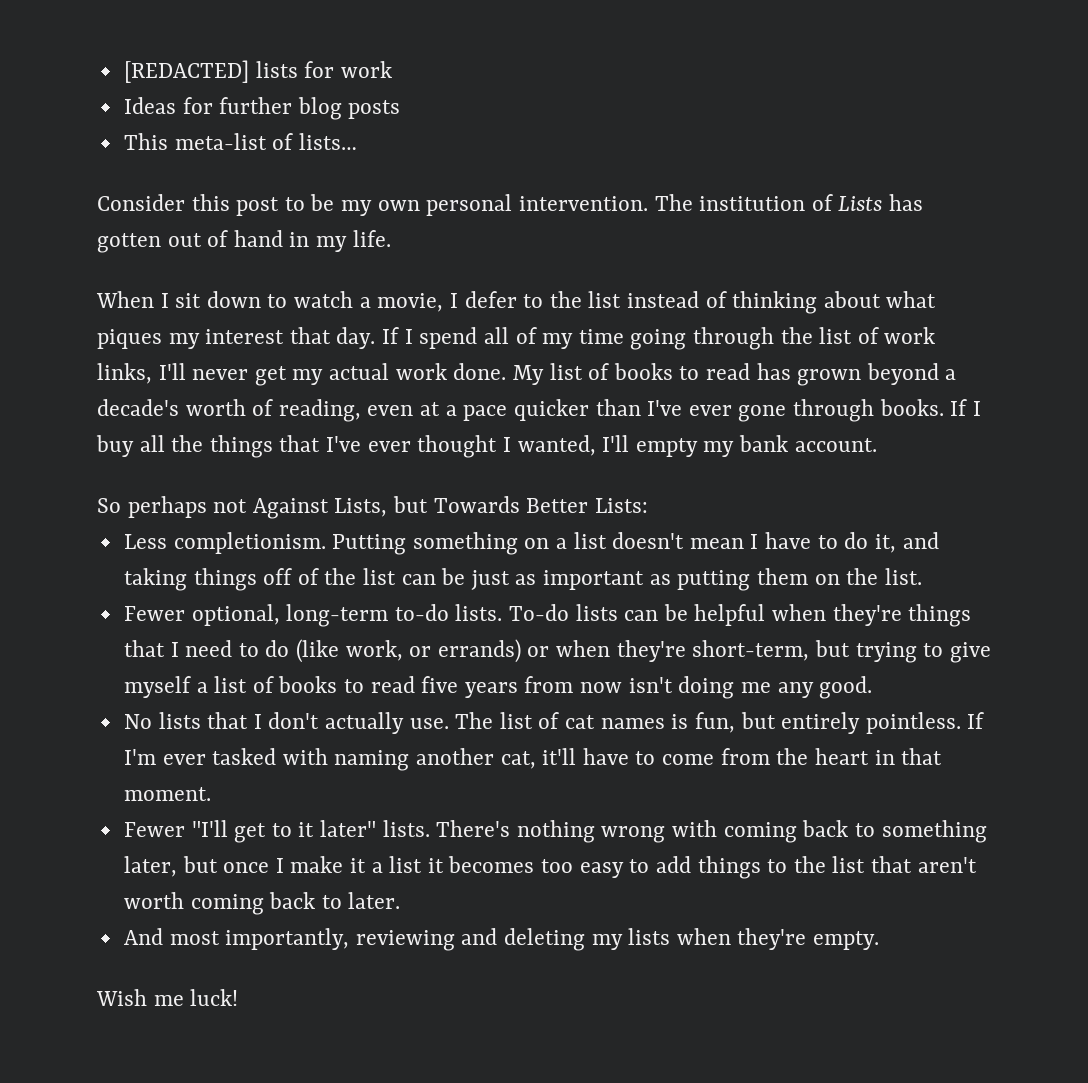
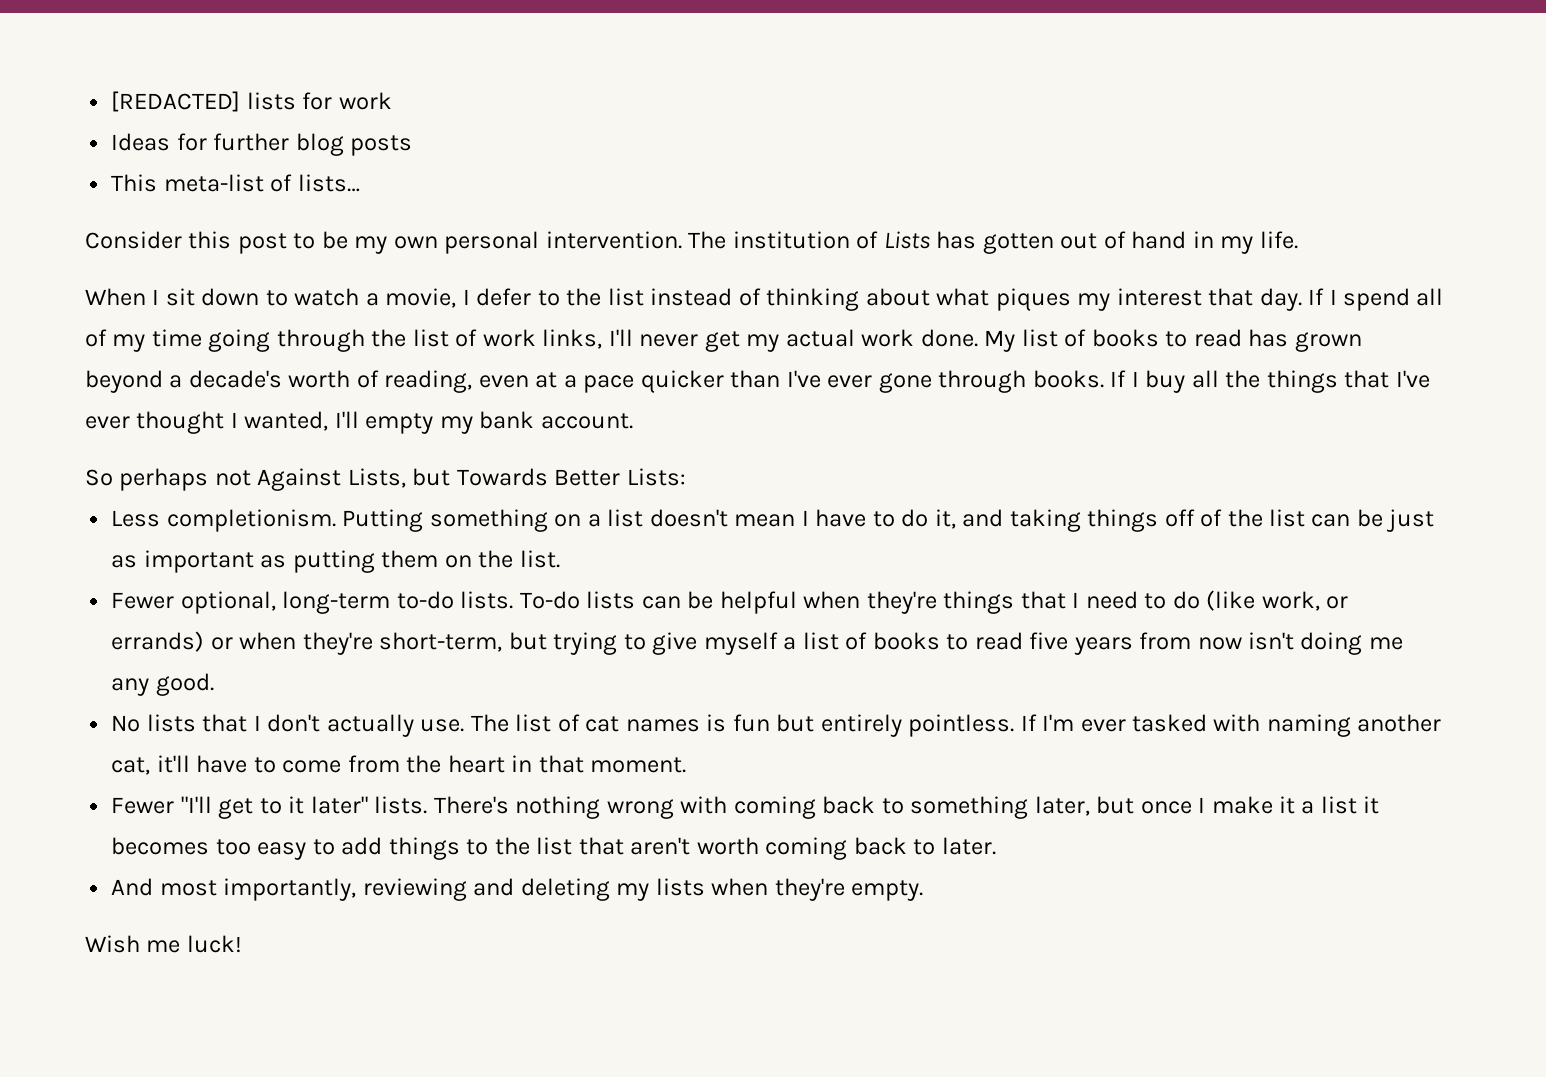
[694,712,735,733] fun, -> [732,714,770,732] fun

